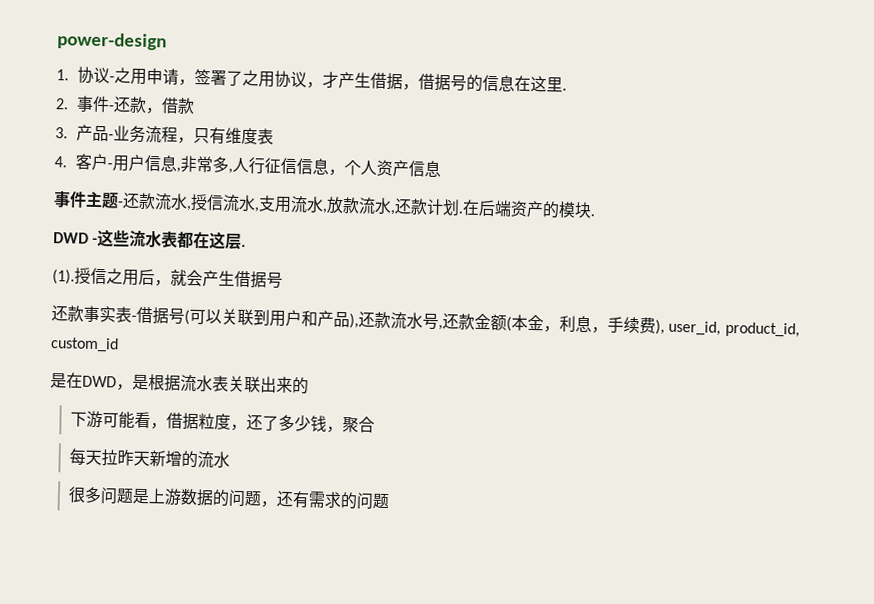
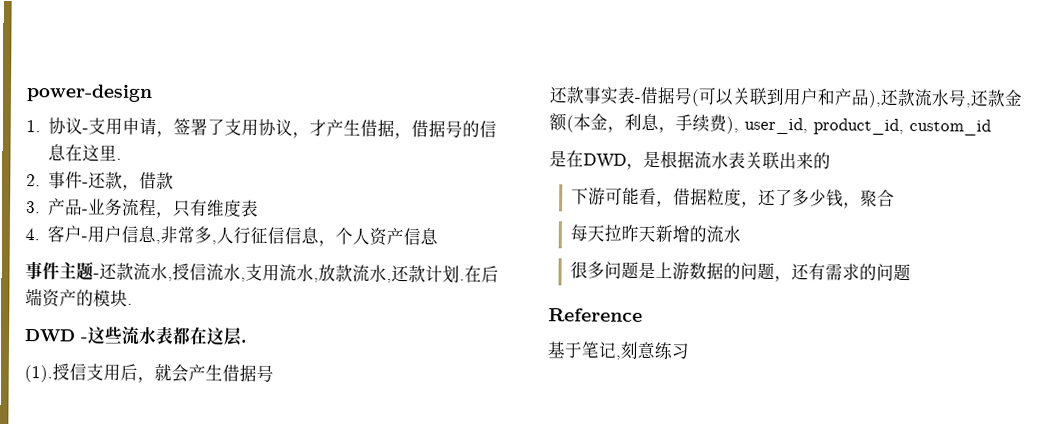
[114,67,132,84] 之 -> [88,117,107,135] 支
[242,69,260,87] 之 -> [224,118,243,136] 支
[106,268,123,285] 之 -> [86,363,104,381] 支
(391, 501) none -> [548,308,643,322] [547,341,690,360] // Reference // 基于笔记,刻意练习

